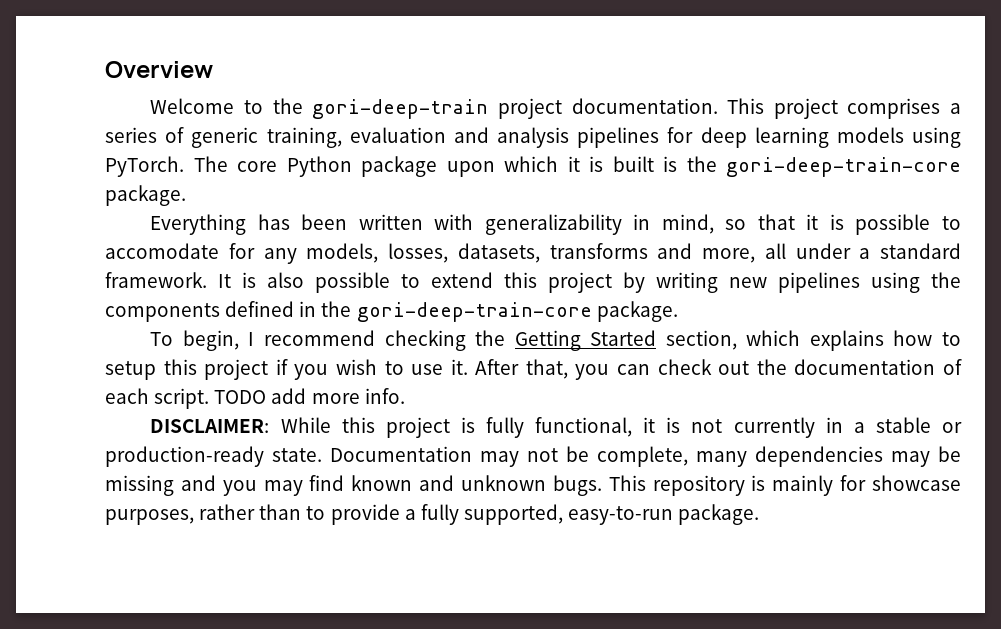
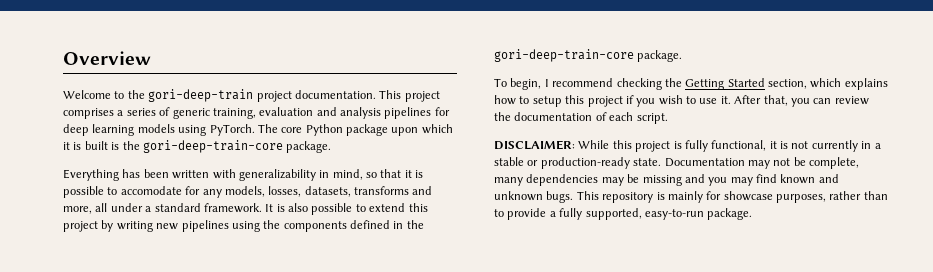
[657,359,750,375] check out -> [834,96,869,105] review
[214,388,405,404] TODO add more info. -> (668, 118) none

